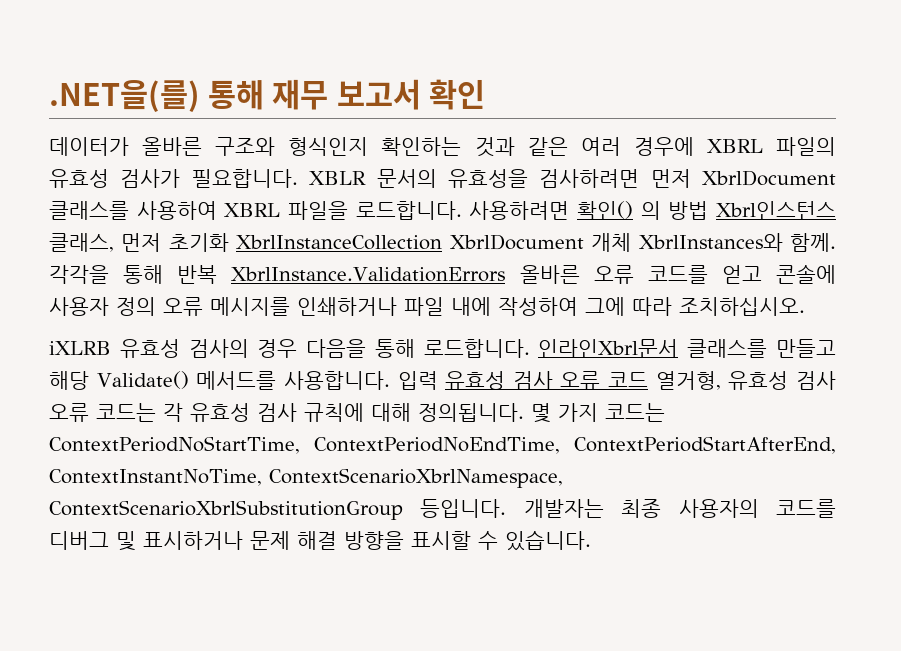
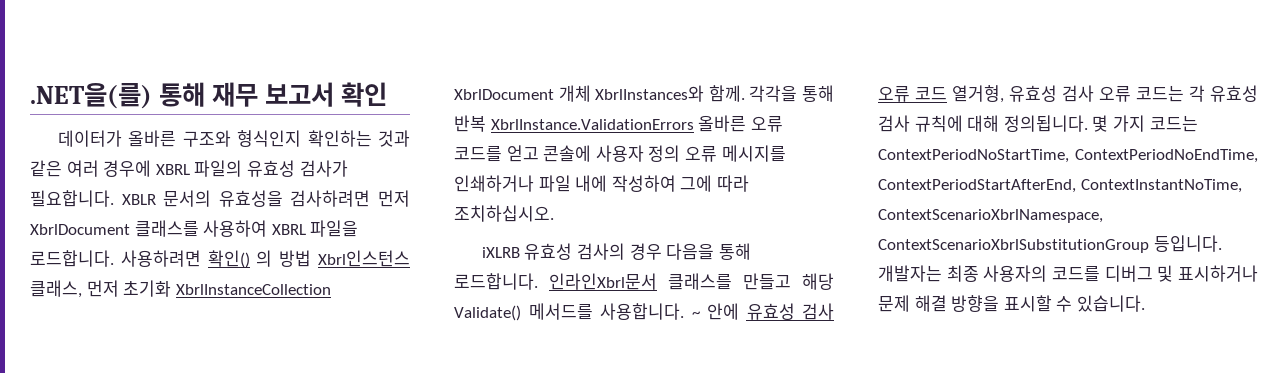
[397,371,438,390] 입력 -> [691,303,739,320] ~ 안에

